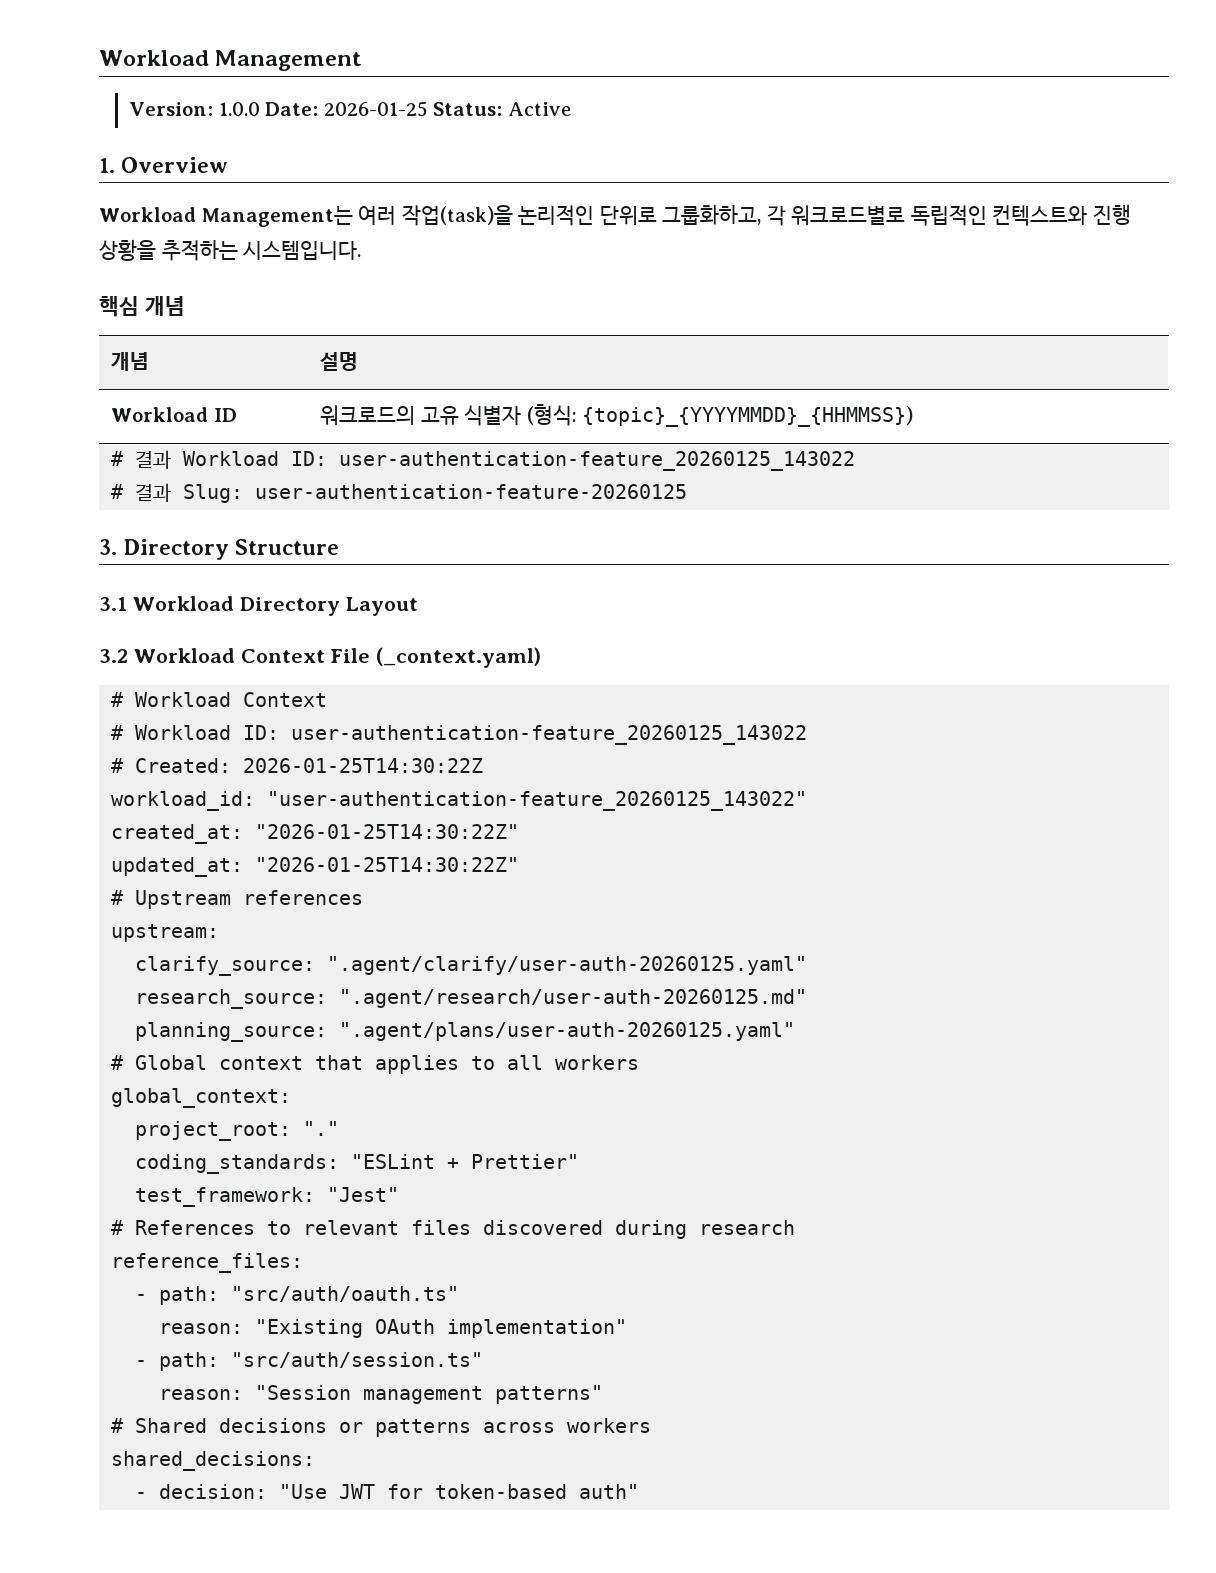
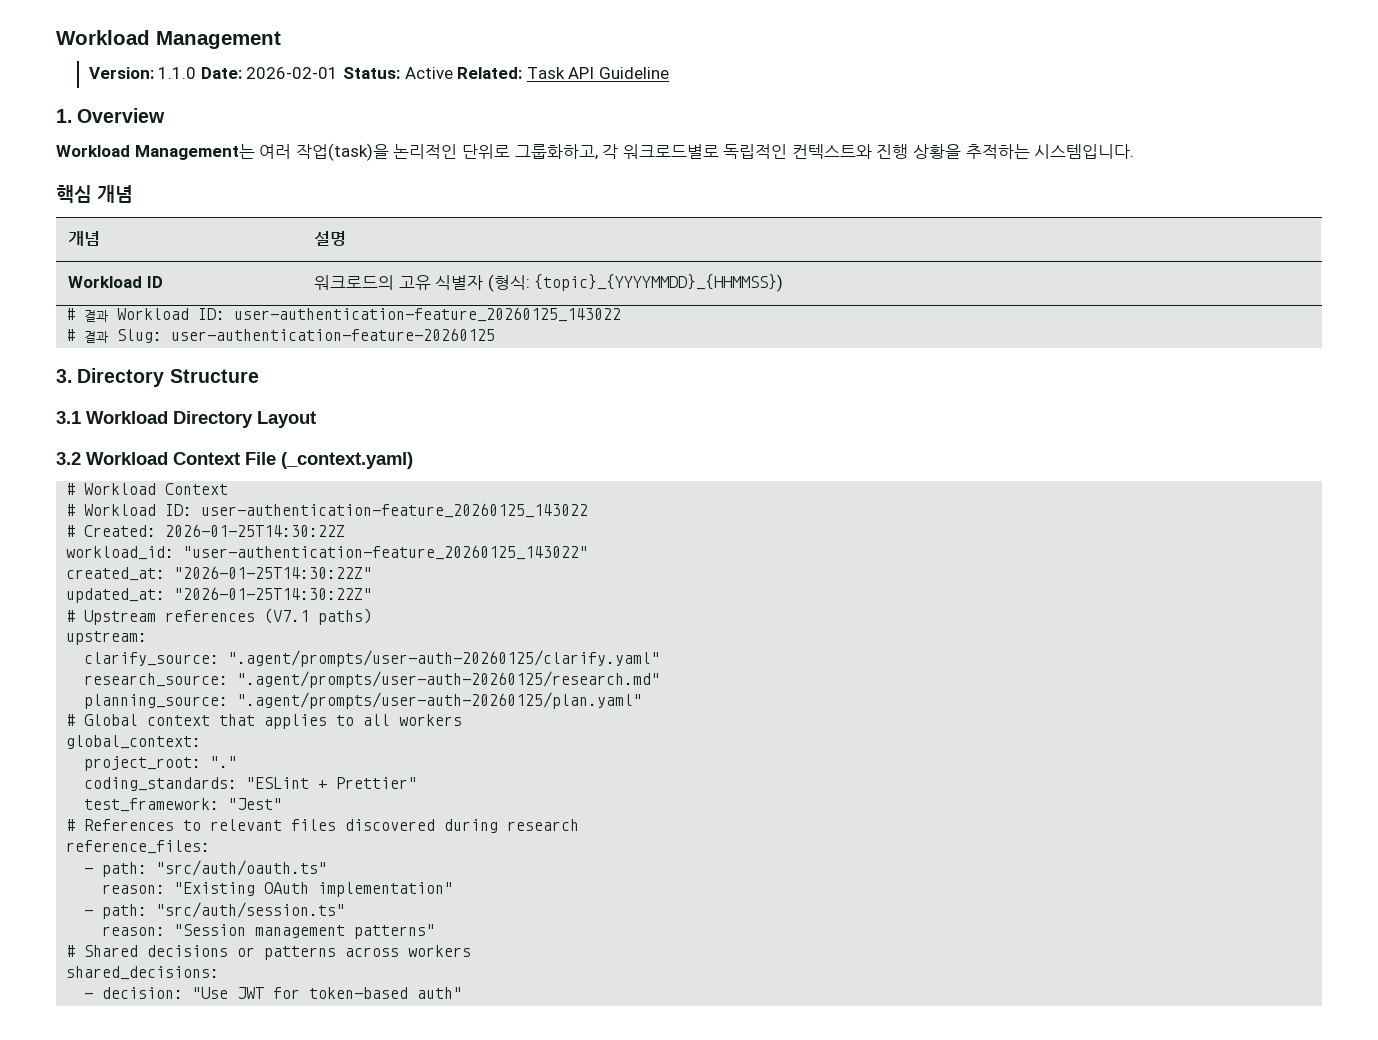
[218,101,428,117] 1.0.0 Date: 2026-01-25 -> [158,67,339,79] 1.1.0 Date: 2026-02-01
(573, 109) none -> [457,67,669,79] Related: Task API Guideline
(364, 897) none -> [264,608,373,625] (V7.1 paths)
[327,956,808,975] ".agent/clarify/user-auth-20260125.yaml" -> [228,650,661,667] ".agent/prompts/user-auth-20260125/clarify.yaml"
[339,989,808,1008] ".agent/research/user-auth-20260125.md" -> [237,671,661,688] ".agent/prompts/user-auth-20260125/research.md"
[339,1022,796,1041] ".agent/plans/user-auth-20260125.yaml" -> [237,692,643,709] ".agent/prompts/user-auth-20260125/plan.yaml"

